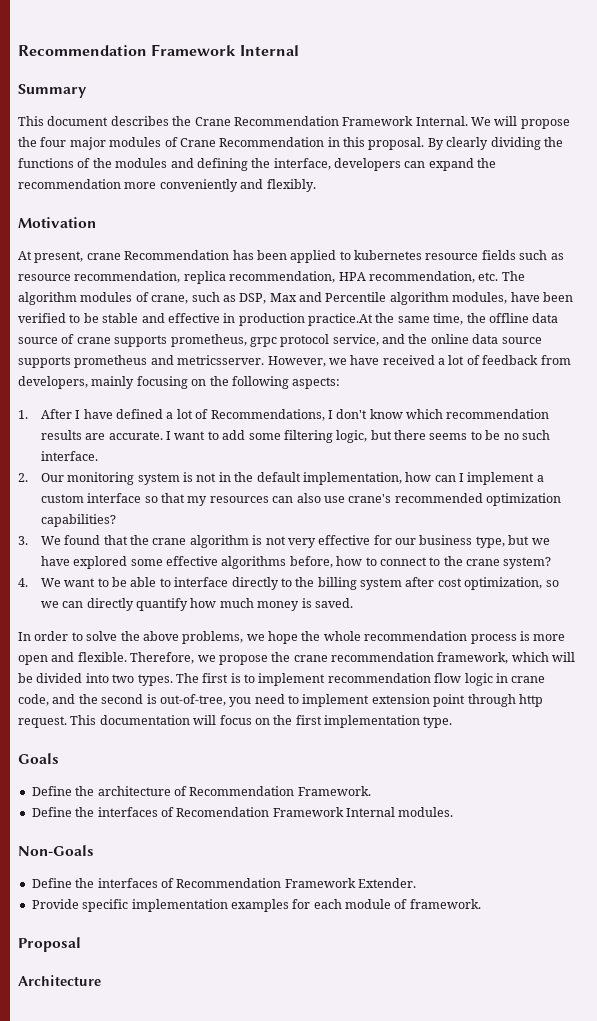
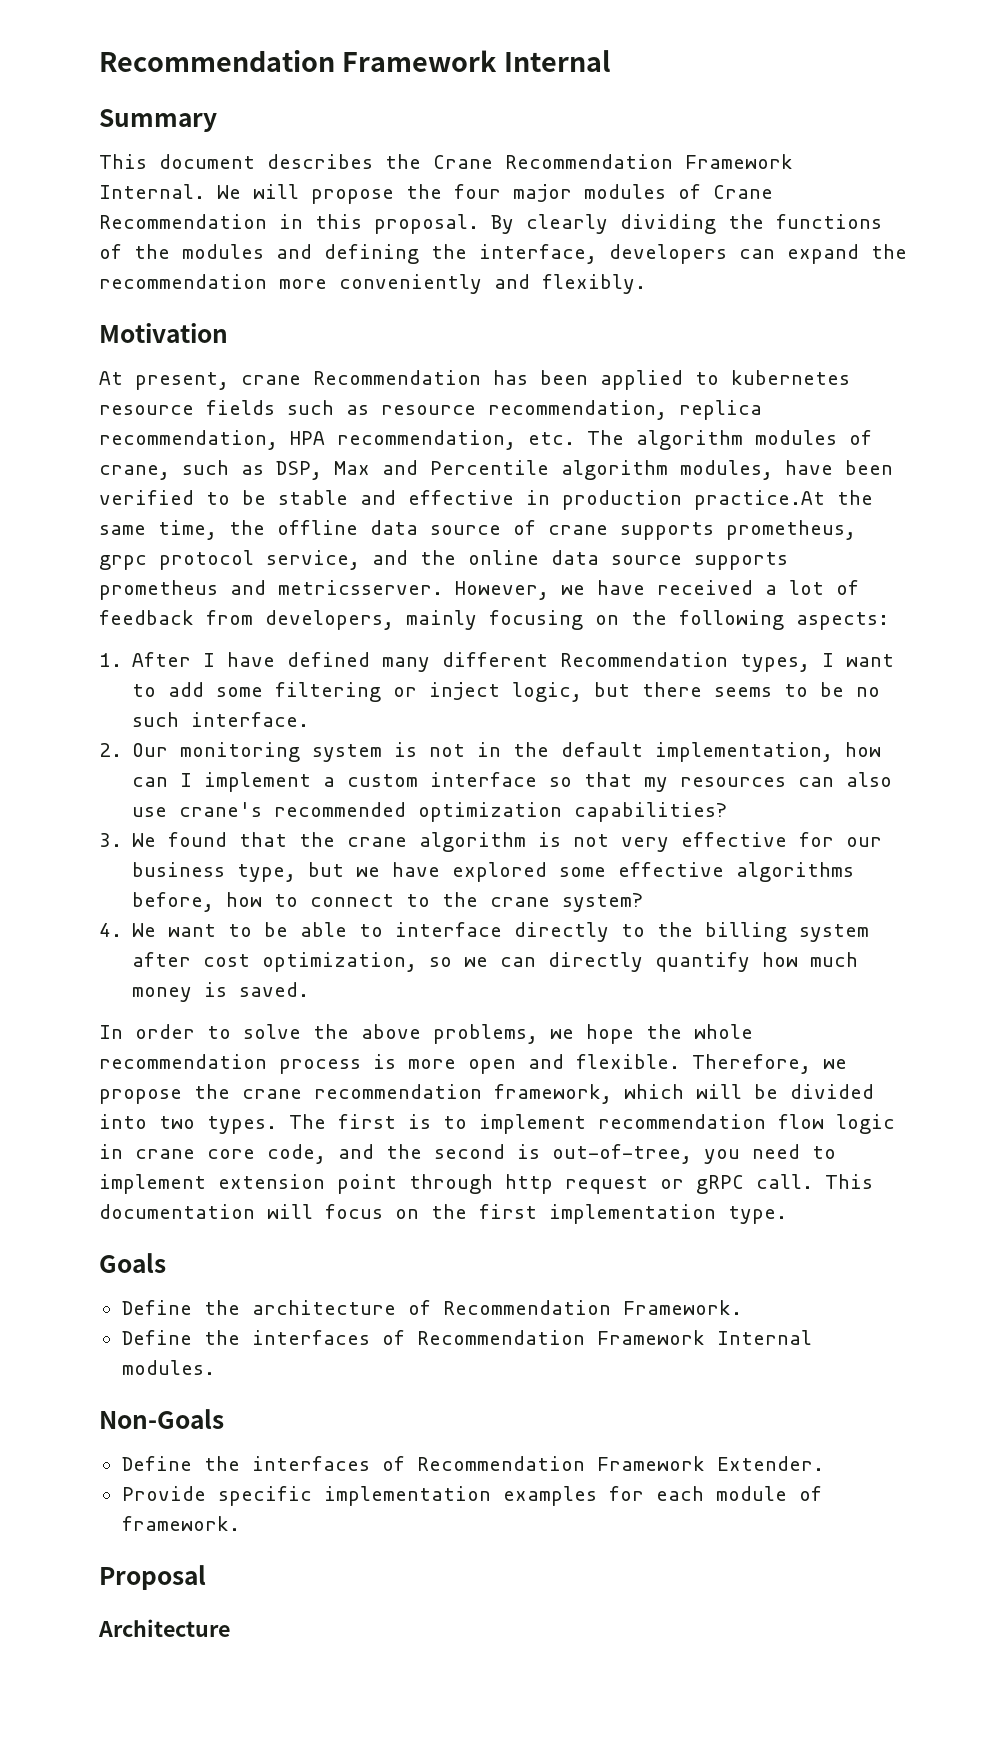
[166,409,550,421] [40,430,163,440] a lot of Recommendations, I don't know which recommendation results are accurate. -> [382,652,811,672] many different Recommendation types,
(333, 436) none -> [393,682,501,700] or inject
(546, 679) none -> [207,1149,255,1159] core
[18,716,67,728] request. -> [565,1174,813,1194] request or gRPC call.
[176,807,270,817] Recomendation -> [416,1330,585,1345] Recommendation

